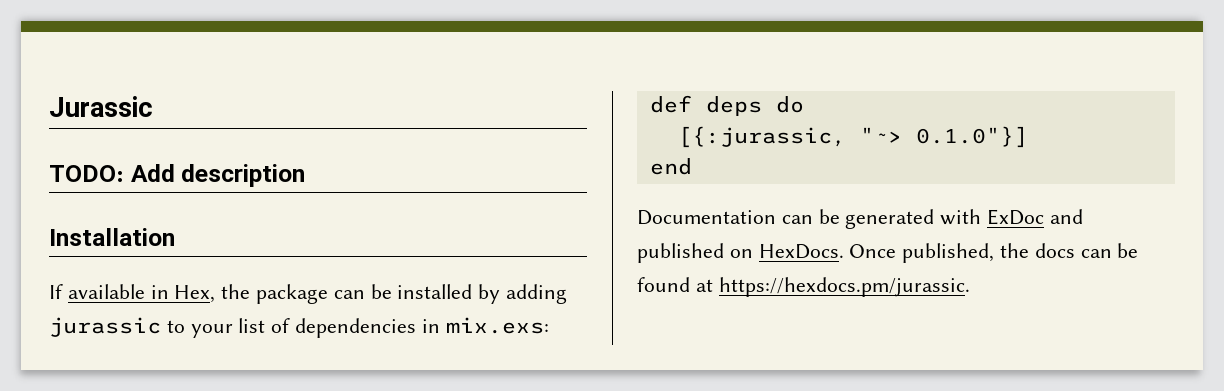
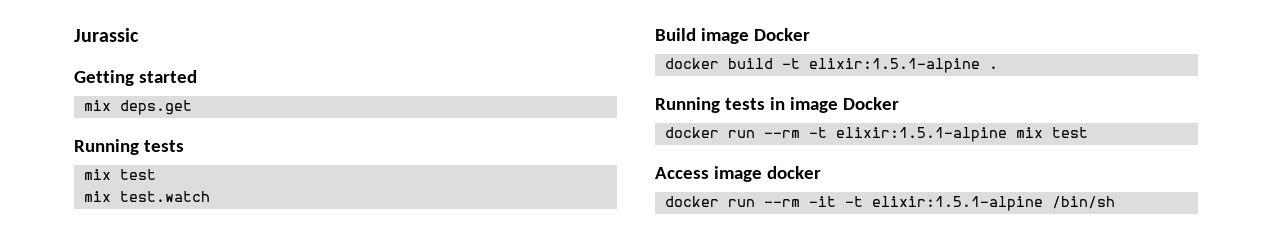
[49,164,306,187] [49,228,175,246] [49,284,568,304] [49,317,549,338] [649,95,804,116] [677,126,1028,148] [649,158,692,175] [637,209,1083,229] [637,243,1139,263] [637,277,970,297] TODO: Add description // Installation // If available in Hex, the package can be installed by adding jurassic to your list of dependencies in mix.exs: // def deps do // [{:jurassic, "~> 0.1.0"}] // end // Documentation can be generated with ExDoc and published on HexDocs. Once published, the docs can be found at https://hexdocs.pm/jurassic. -> [74,70,197,86] [84,100,193,115] [74,139,184,155] [84,169,157,180] [84,191,211,202] [655,28,810,44] [665,58,999,73] [655,97,899,113] [665,127,1089,142] [655,166,821,182] [665,196,1116,211] Getting started // mix deps.get // Running tests // mix test // mix test.watch // Build image Docker // docker build -t elixir:1.5.1-alpine . // Running tests in image Docker // docker run --rm -t elixir:1.5.1-alpine mix test // Access image docker // docker run --rm -it -t elixir:1.5.1-alpine /bin/sh

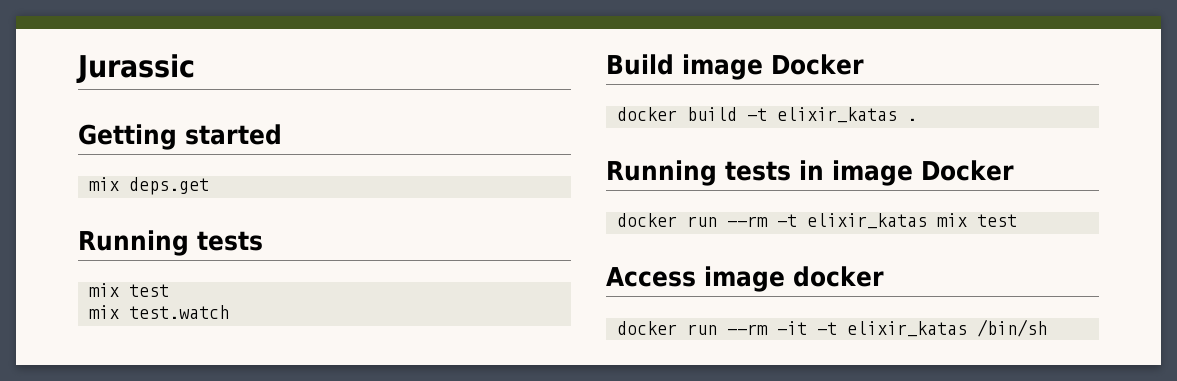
[809,58,981,73] elixir:1.5.1-alpine -> [777,107,898,123] elixir_katas
[836,127,1008,142] elixir:1.5.1-alpine -> [807,213,928,229] elixir_katas
[872,196,1044,211] elixir:1.5.1-alpine -> [847,321,968,337] elixir_katas

